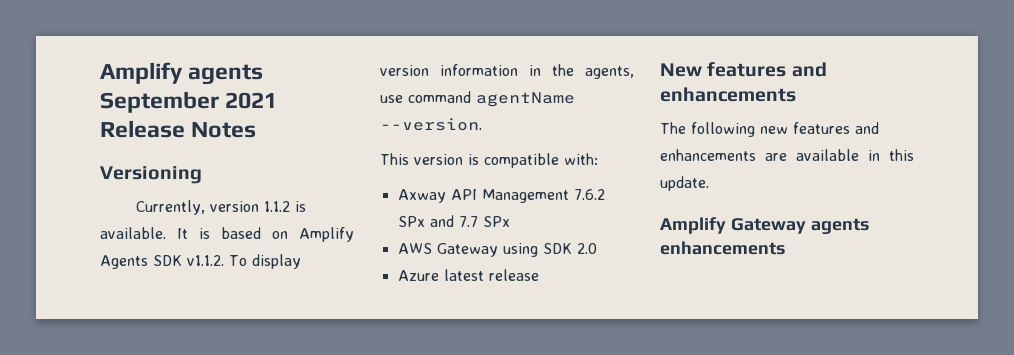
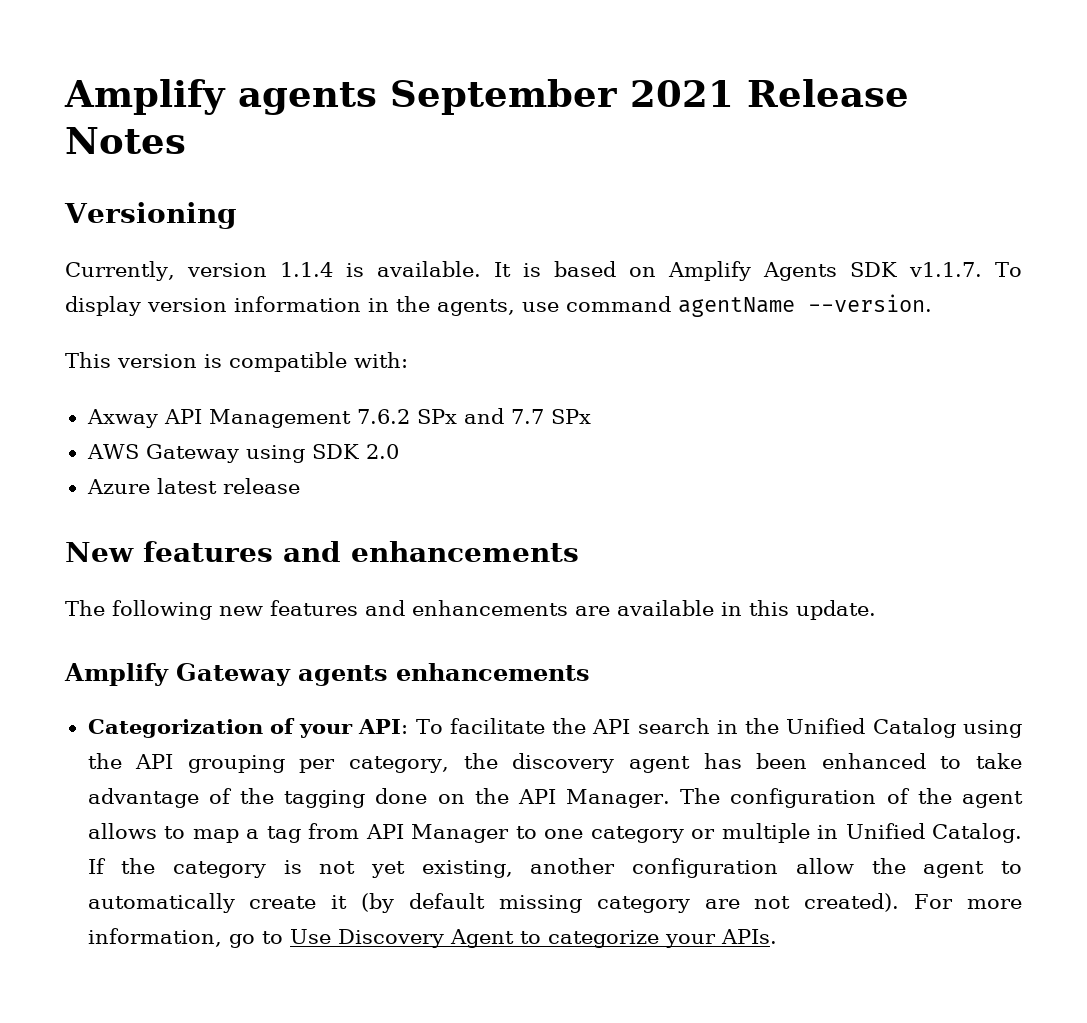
[263,201,290,212] 1.1.2 -> [279,262,333,277] 1.1.4
[187,255,224,266] v1.1.2. -> [909,262,983,277] v1.1.7.
(785, 248) none -> [87,718,1022,738] [87,753,1023,773] [87,788,1023,808] [87,823,1022,843] [87,858,1022,878] [87,893,1023,913] [87,928,777,948] // Categorization of your API: To facilitate the API search in the Unified Catalog using the API grouping per category, the discovery agent has been enhanced to take advantage of the tagging done on the API Manager. The configuration of the agent allows to map a tag from API Manager to one category or multiple in Unified Catalog. If the category is not yet existing, another configuration allow the agent to automatically create it (by default missing category are not created). For more information, go to Use Discovery Agent to categorize your APIs.

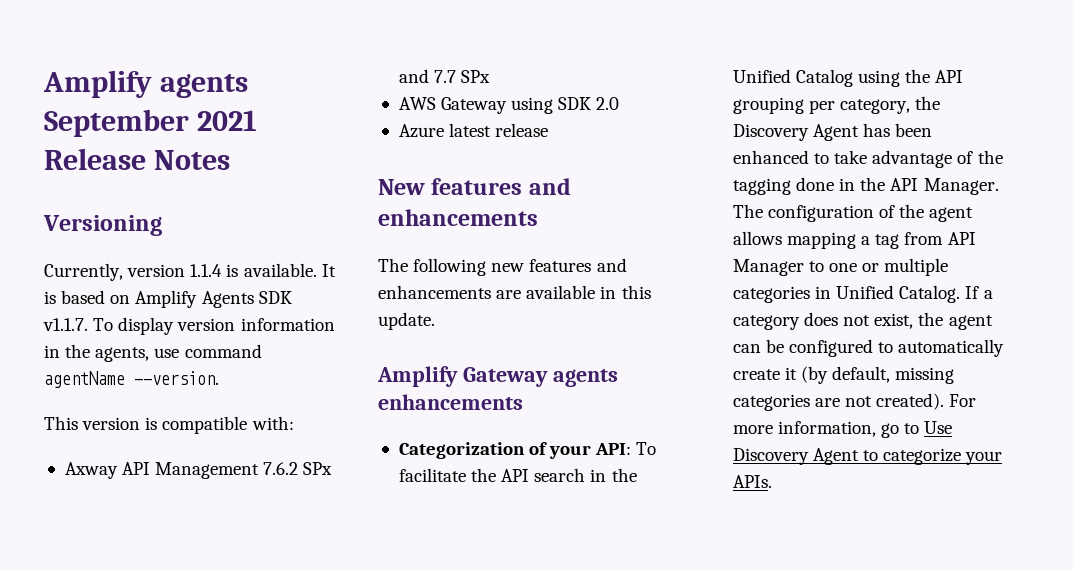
[512,753,690,773] discovery agent -> [732,124,860,141] Discovery Agent
[437,794,465,804] on -> [839,178,856,191] in
[164,826,239,843] to map -> [787,232,857,249] mapping
[590,826,684,843] category -> (858, 267) none
(810, 833) none -> [732,286,810,303] categories
[121,858,985,878] the category is not yet existing, another configuration allow the agent -> [983,290,993,299] [732,312,993,330] [732,339,874,357] a category does not exist, the agent can be configured
[408,893,690,913] default missing category -> [832,366,955,384] [732,394,810,411] default, missing categories

